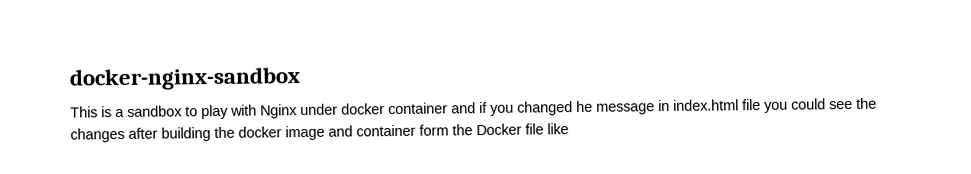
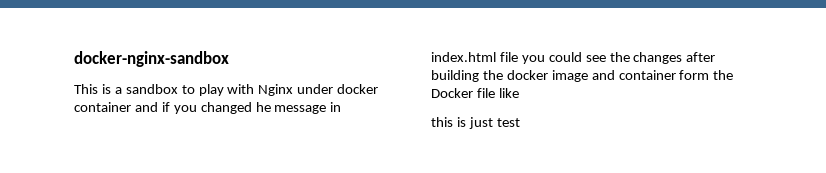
(569, 129) none -> [431,117,520,129] // this is just test

